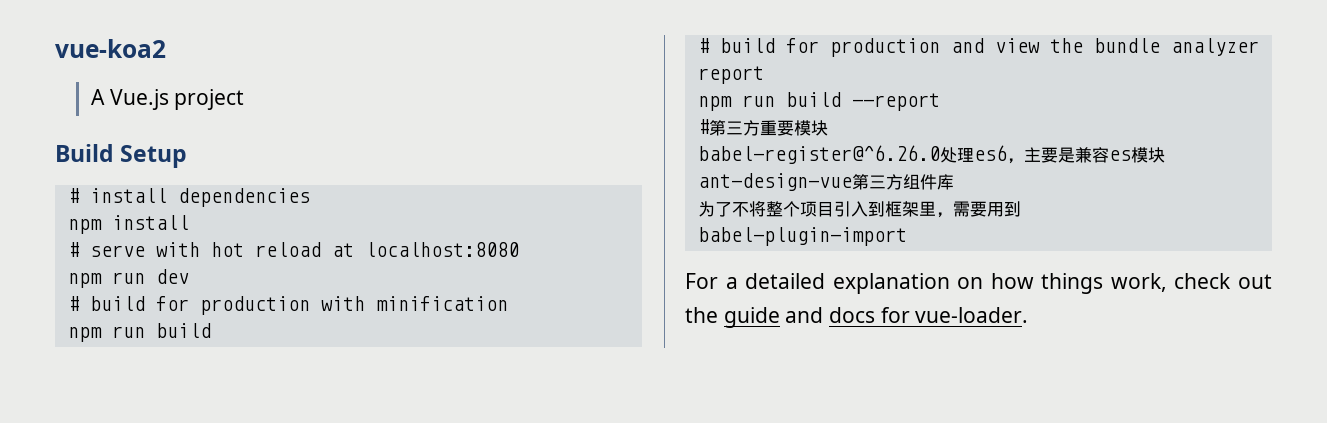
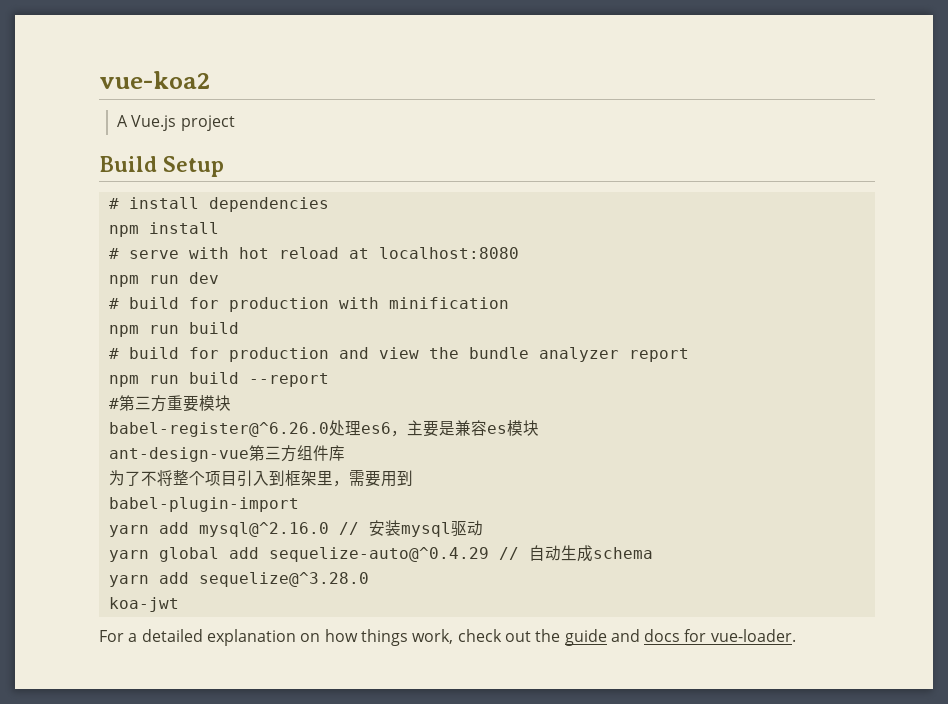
(907, 236) none -> [108,520,483,537] [108,545,653,562] [108,572,369,587] [108,597,179,612] // yarn add mysql@^2.16.0 // 安装mysql驱动 // yarn global add sequelize-auto@^0.4.29 // 自动生成schema // yarn add sequelize@^3.28.0 // koa-jwt

